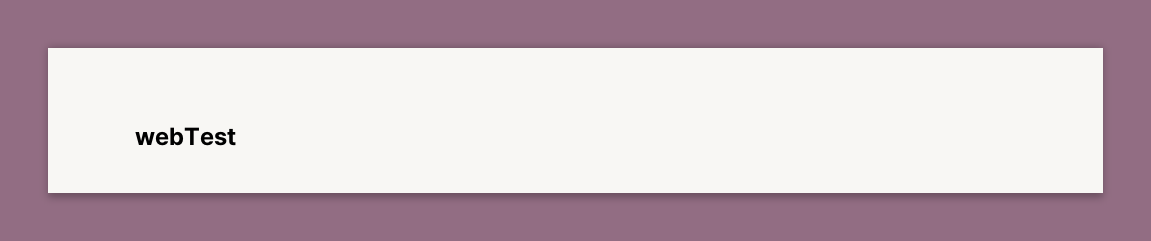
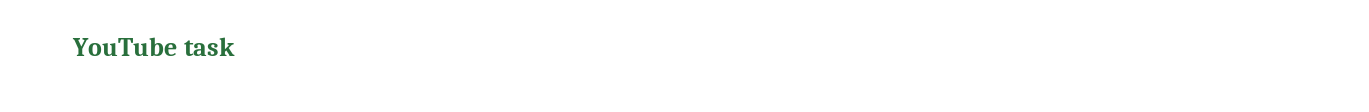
[135,127,236,146] webTest -> [72,37,236,56] YouTube task

